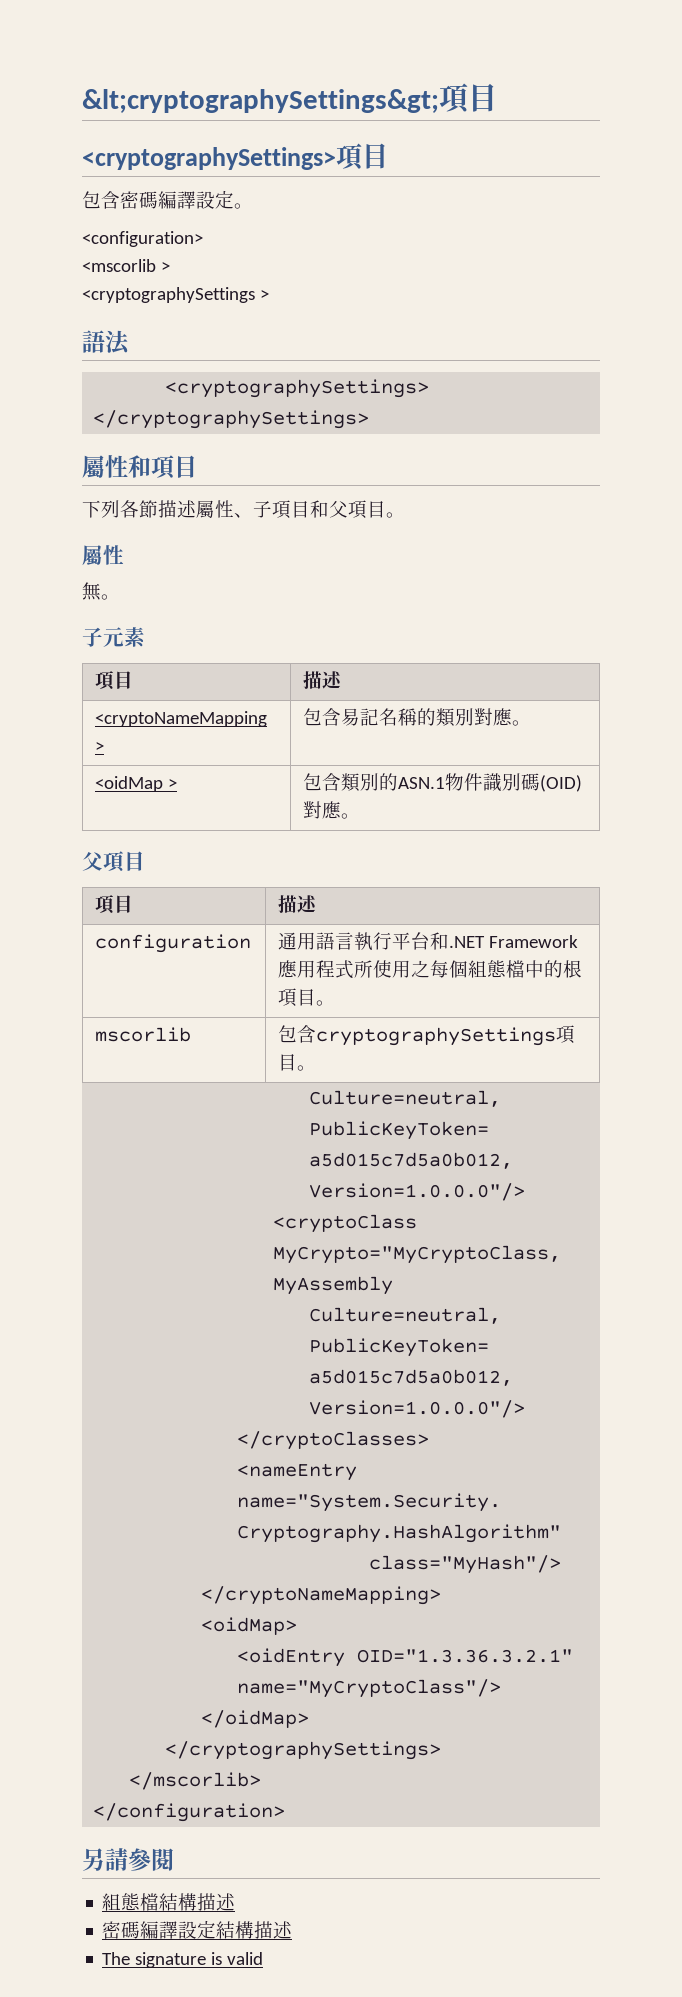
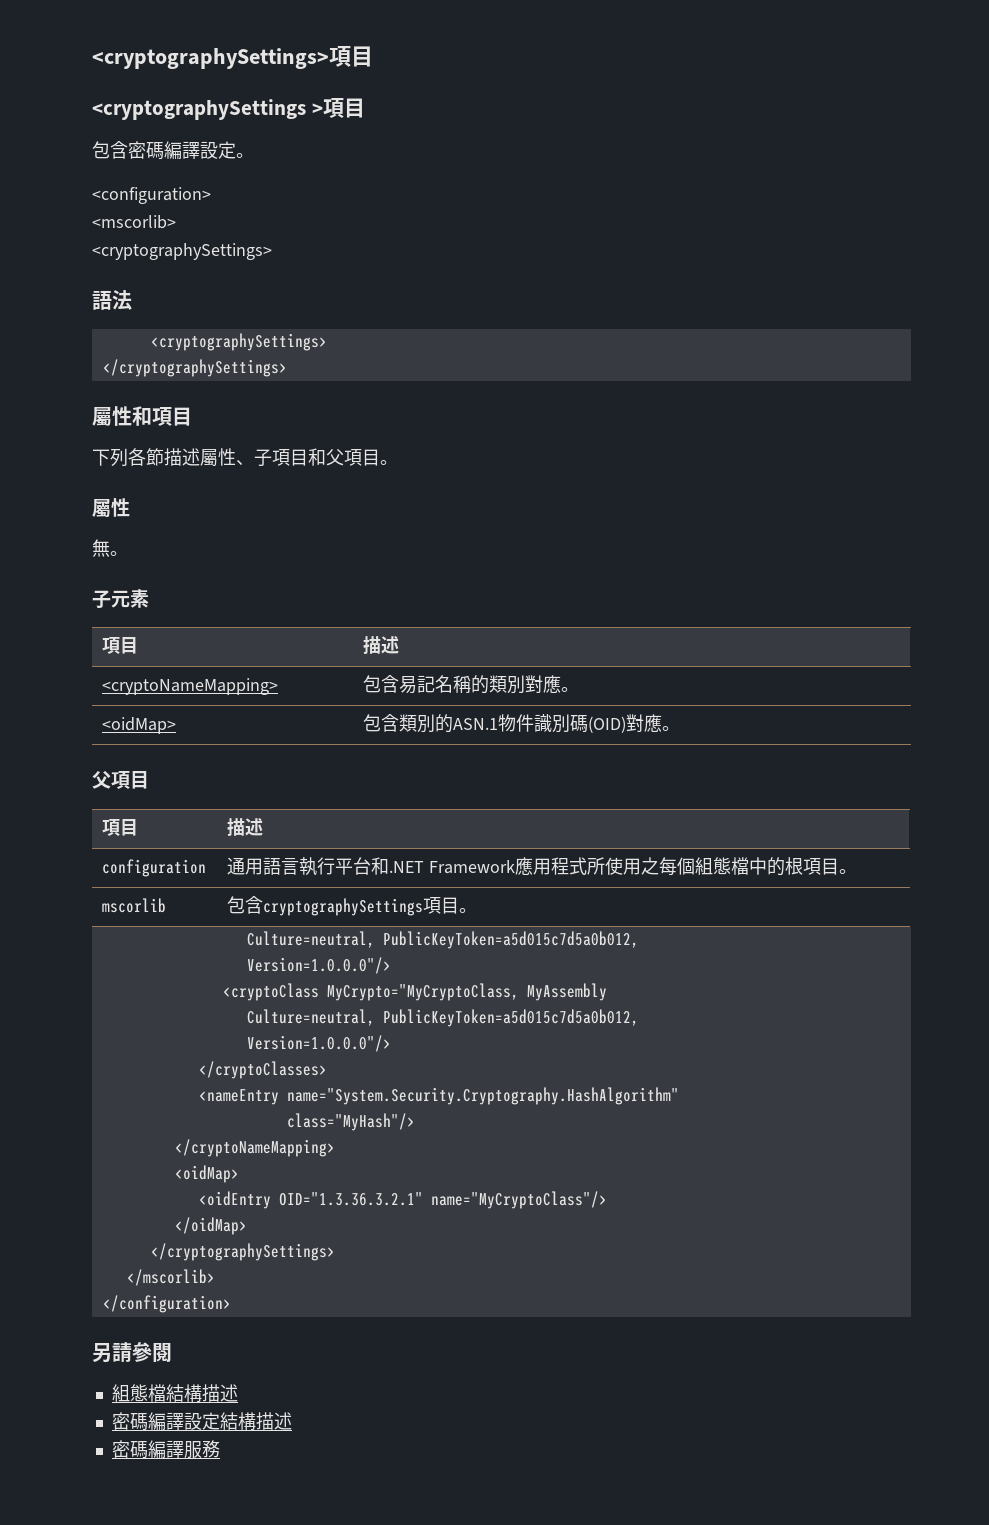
[82,83,497,113] [82,147,336,170] &lt;cryptographySettings&gt;項目 // <cryptographySettings> -> [92,46,373,69] [92,99,323,120] <cryptographySettings>項目 // <cryptographySettings >
[82,259,170,272] [82,287,269,303] <mscorlib > // <cryptographySettings > -> [92,215,176,229] [92,243,272,260] <mscorlib> // <cryptographySettings>
[95,711,268,727] [95,742,105,752] <cryptoNameMapping > -> [102,678,279,695] <cryptoNameMapping>
[95,776,178,792] <oidMap > -> [102,717,177,734] <oidMap>
[102,1952,264,1968] The signature is valid -> [111,1440,220,1459] 密碼編譯服務

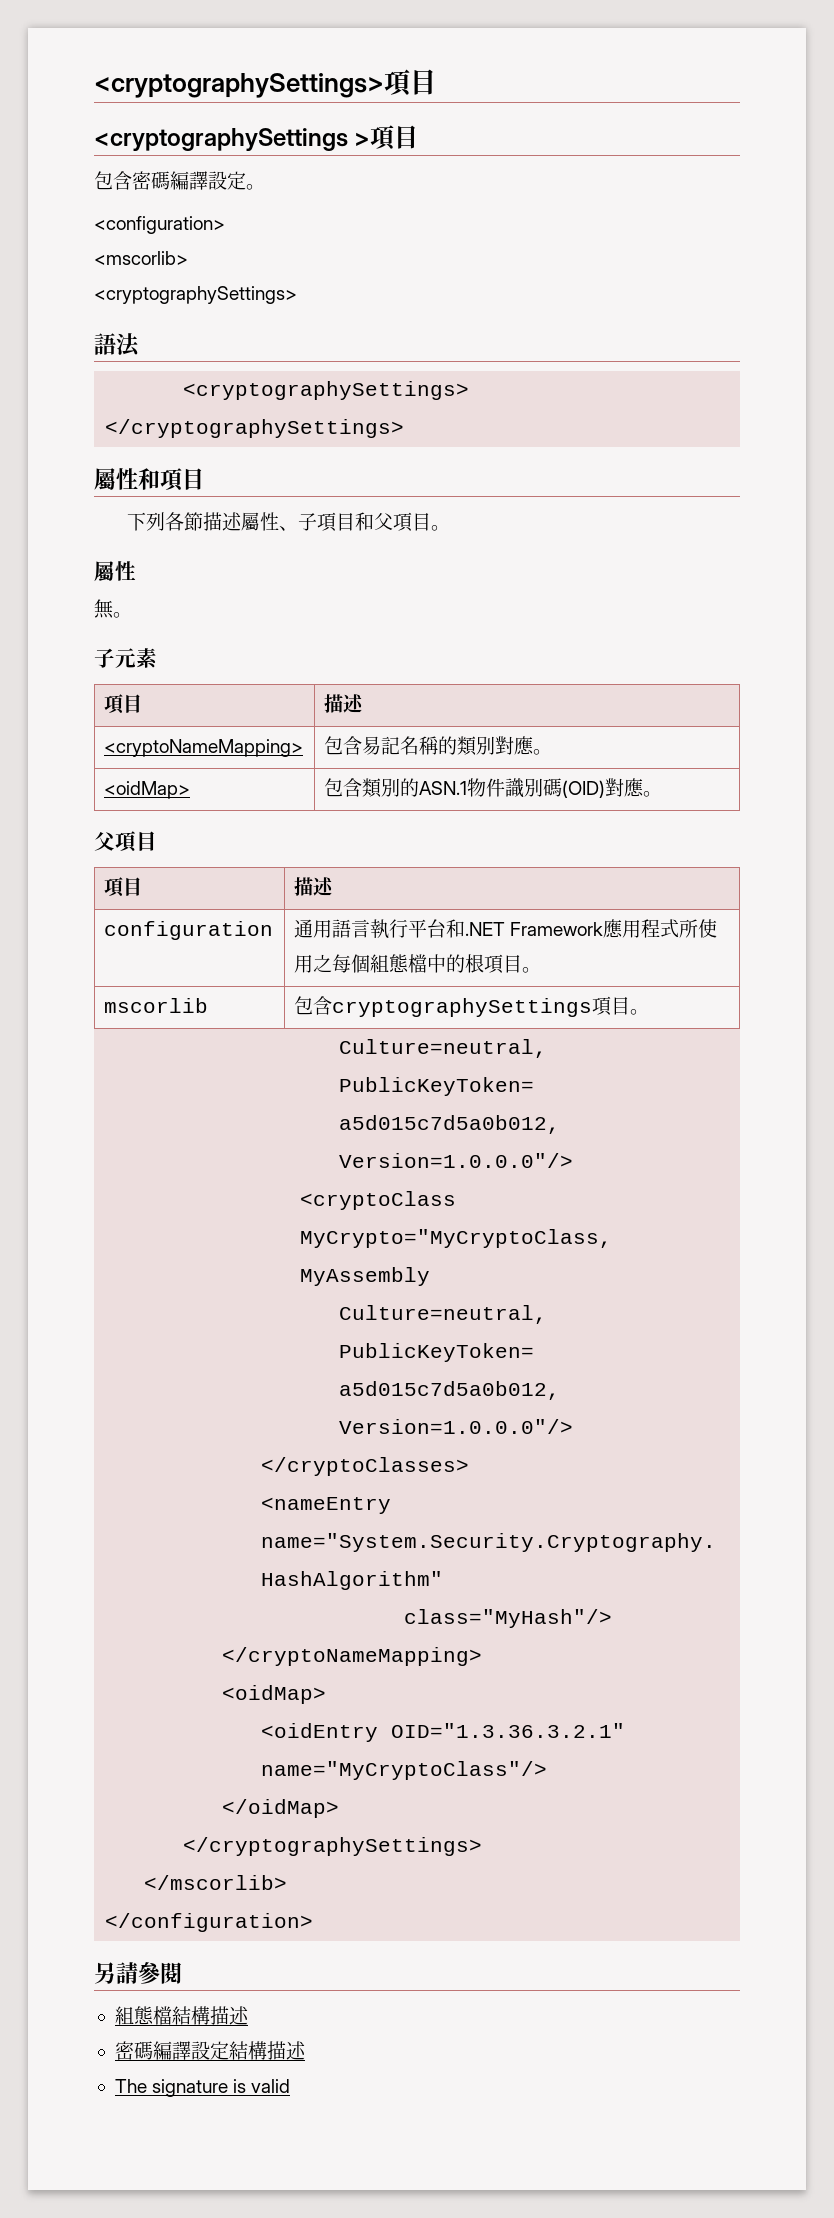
[111,1440,220,1459] 密碼編譯服務 -> [114,2079,291,2097] The signature is valid

